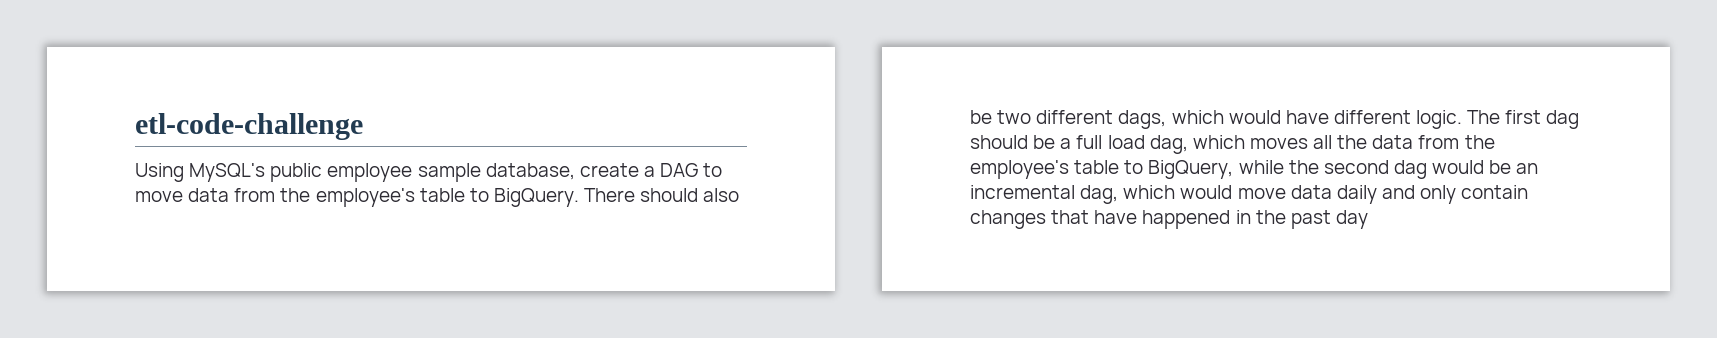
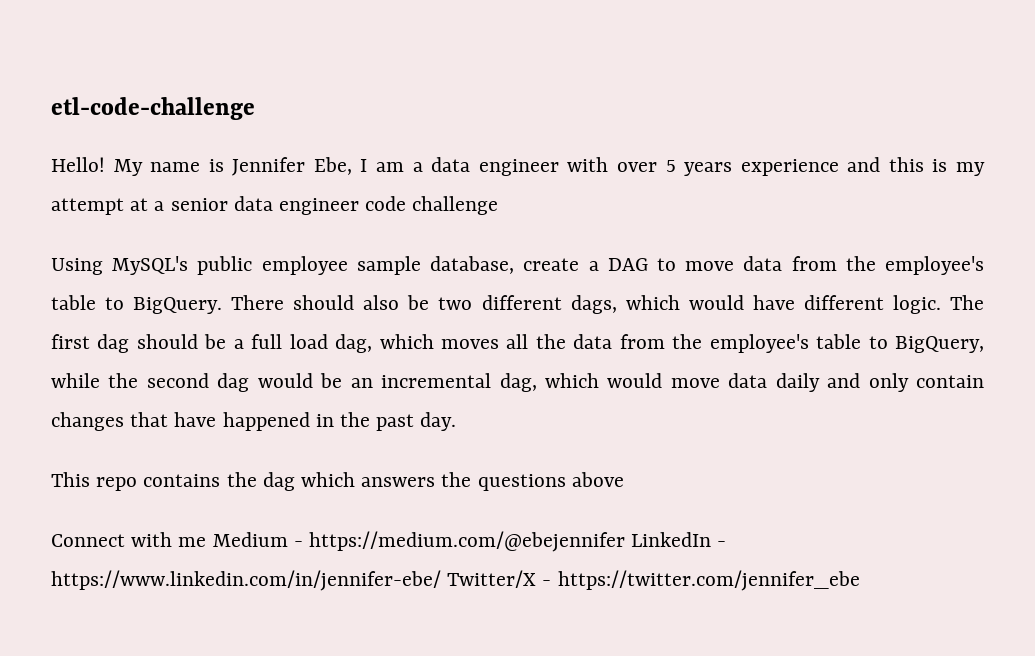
(363, 126) none -> [51,157,985,176] [51,196,499,215] // Hello! My name is Jennifer Ebe, I am a data engineer with over 5 years experience and this is my attempt at a senior data engineer code challenge
[1335,210,1368,229] day -> [420,412,457,431] [51,472,624,491] [51,531,727,552] [51,570,860,591] day. // This repo contains the dag which answers the questions above // Connect with me Medium - https://medium.com/@ebejennifer LinkedIn - https://www.linkedin.com/in/jennifer-ebe/ Twitter/X - https://twitter.com/jennifer_ebe

